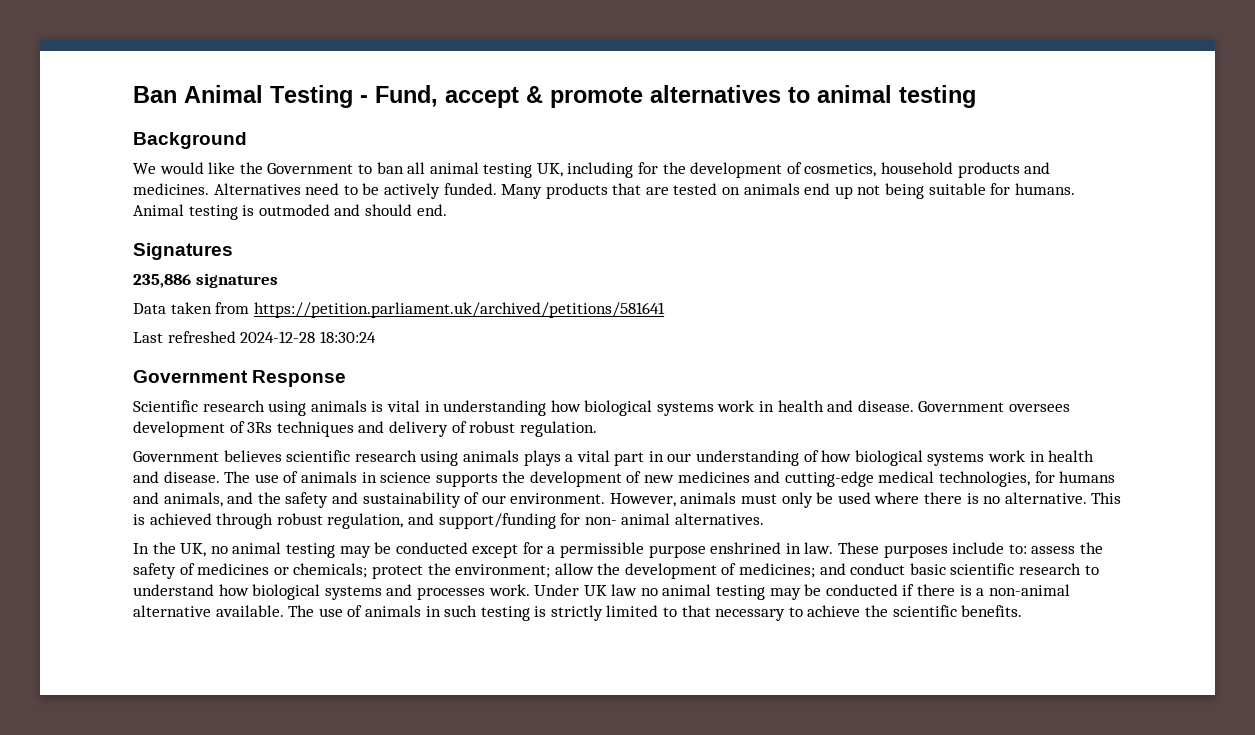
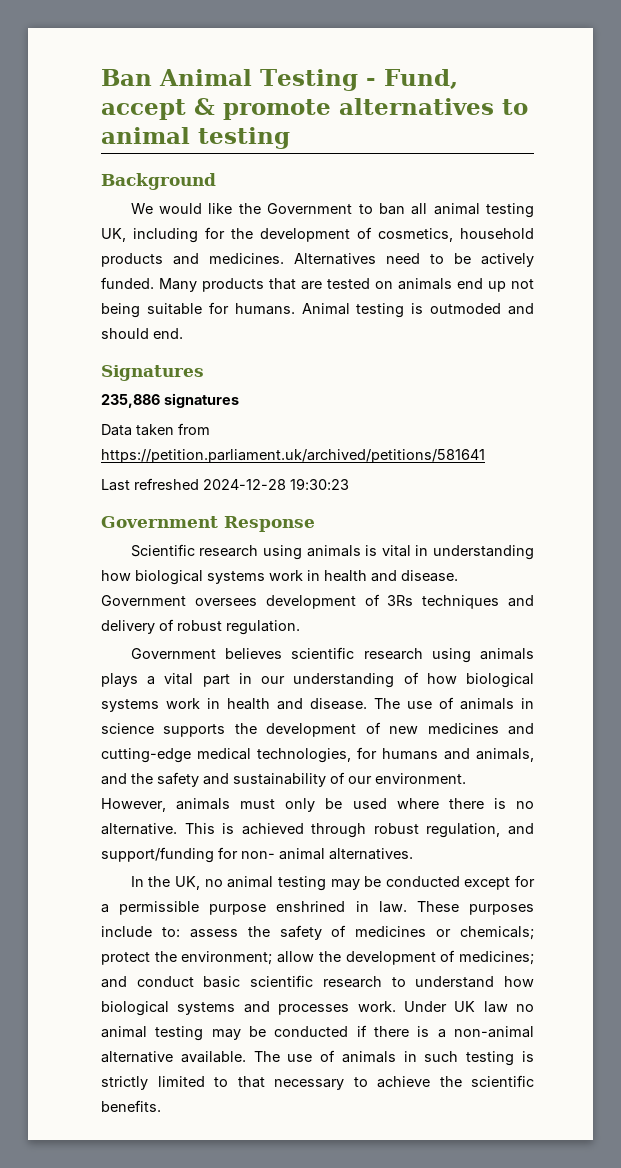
[319,331,376,343] 18:30:24 -> [290,478,349,490] 19:30:23

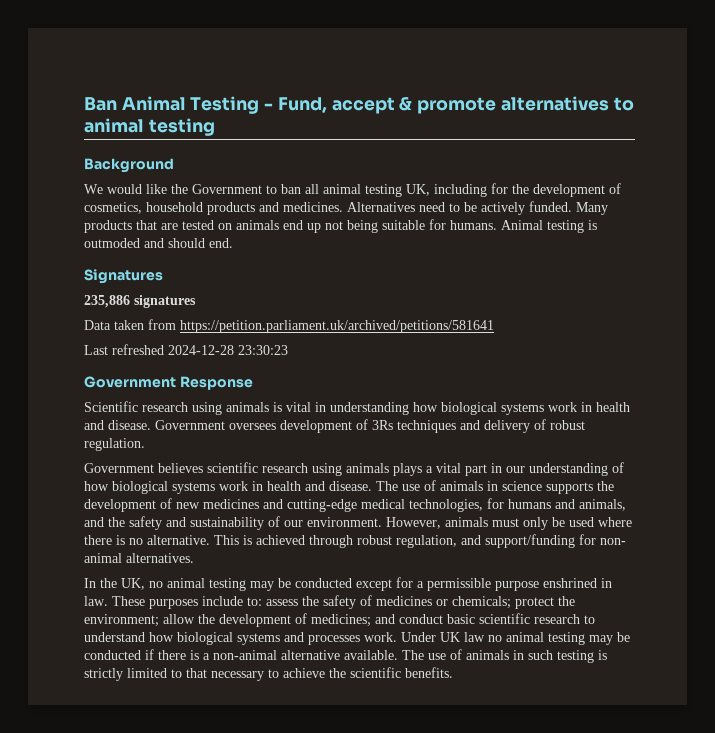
[290,478,349,490] 19:30:23 -> [238,345,288,355] 23:30:23

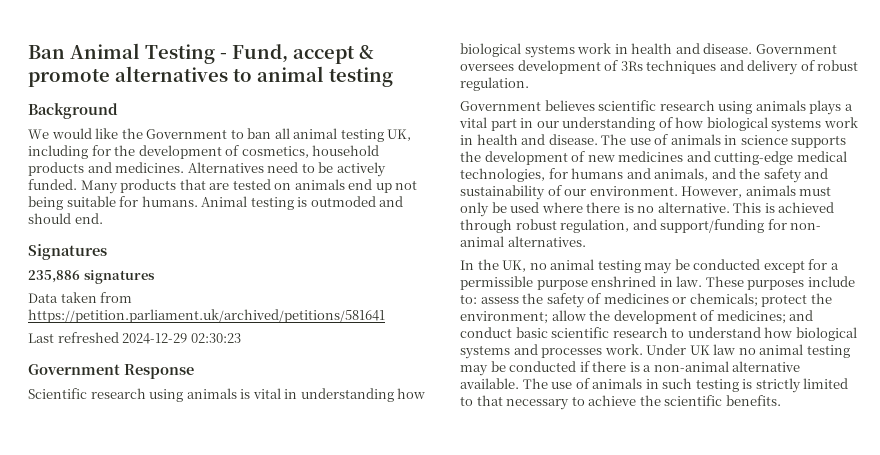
[168,345,288,355] 2024-12-28 23:30:23 -> [122,333,241,344] 2024-12-29 02:30:23

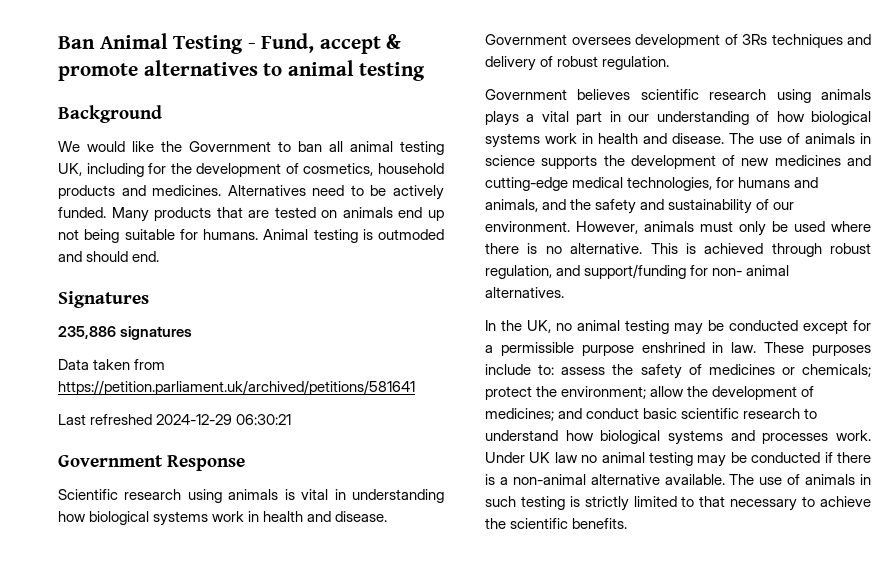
[190,333,241,343] 02:30:23 -> [236,414,292,425] 06:30:21

